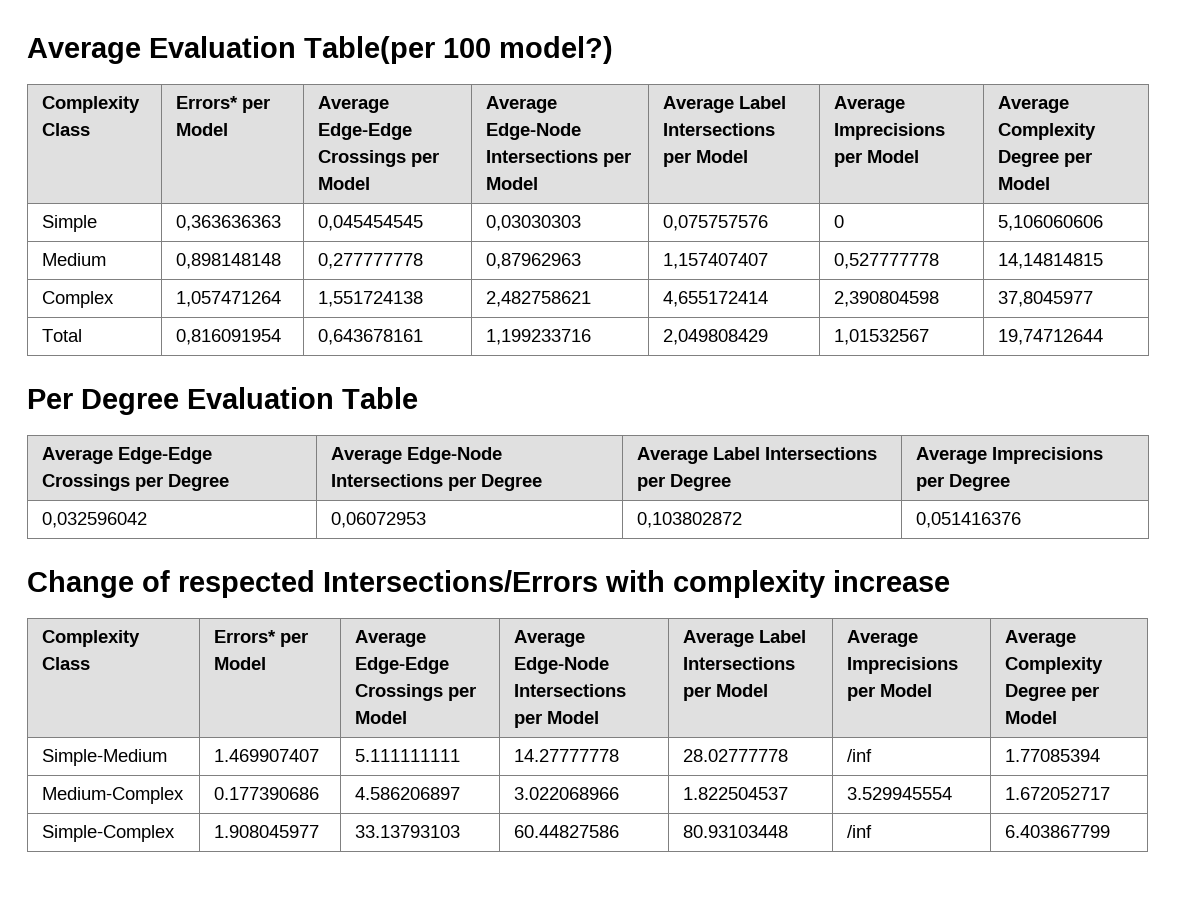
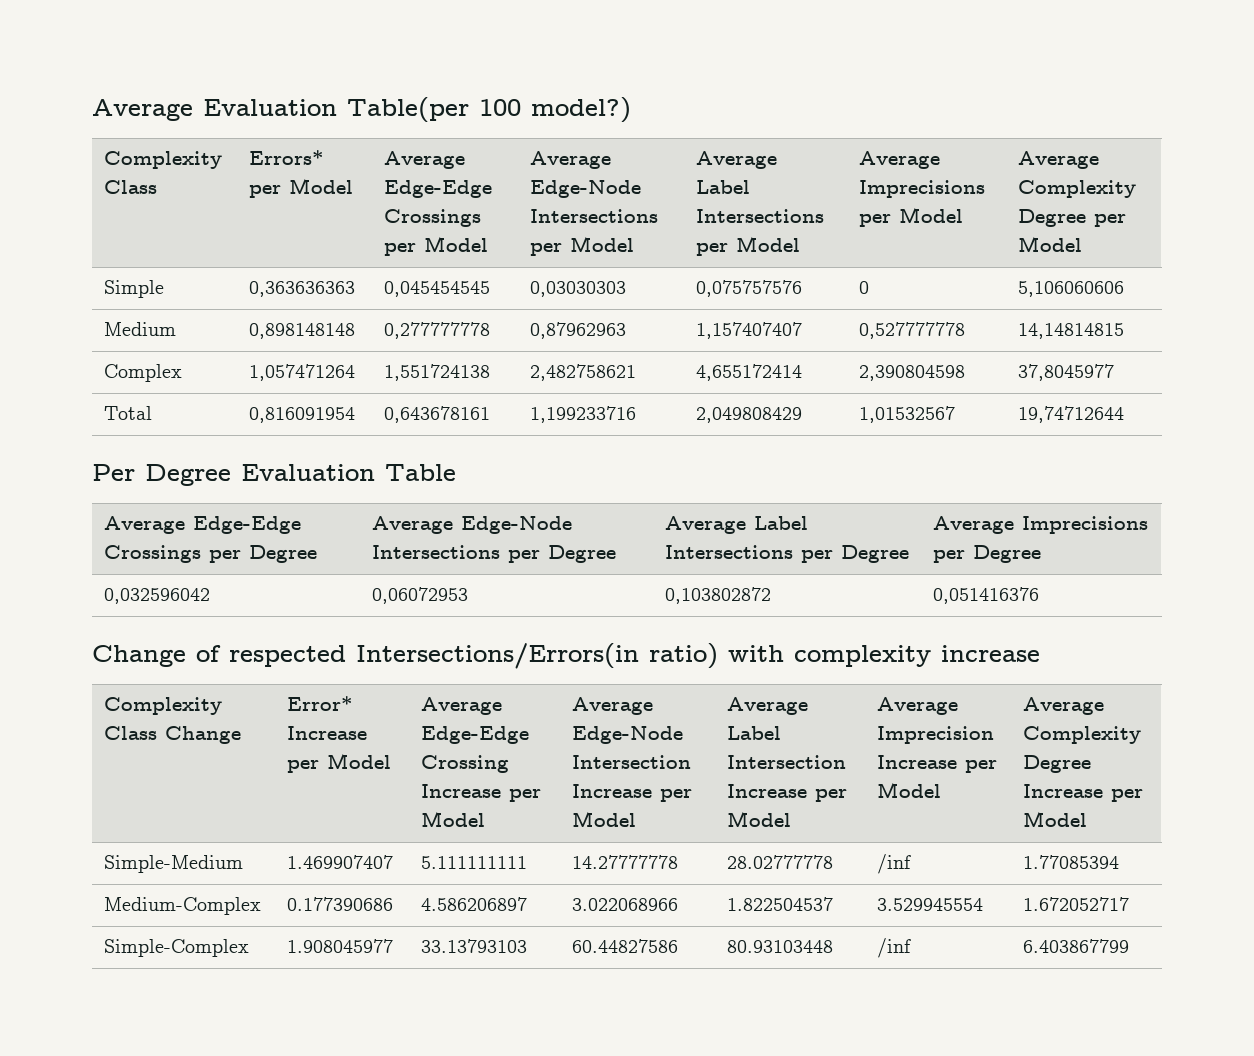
[323,570,598,592] Intersections/Errors -> [356,643,718,669] Intersections/Errors(in ratio)
[213,630,308,647] [213,657,266,670] [354,630,426,647] [354,657,449,674] [354,684,476,701] [354,711,407,724] [513,630,585,647] [513,657,609,674] [513,684,626,697] [513,711,599,728] [682,630,806,647] [682,657,795,670] [682,684,768,701] [846,630,918,647] [846,657,958,674] [846,684,932,701] [1004,630,1076,647] [1004,657,1103,674] [1004,684,1066,701] | Errors* per Model | Average Edge-Edge Crossings per Model | Average Edge-Node Intersections per Model | Average Label Intersections per Model | Average Imprecisions per Model | Average Complexity Degree -> [165,726,242,744] [287,696,354,711] [287,726,368,740] [287,753,392,773] [421,697,503,715] [421,726,530,744] [421,755,510,773] [421,784,542,802] [421,811,486,827] [572,697,654,715] [572,726,684,744] [572,755,692,769] [572,784,693,802] [572,811,637,827] [727,697,809,715] [727,726,782,740] [727,755,847,769] [727,784,848,802] [727,811,792,827] [877,697,959,715] [877,726,995,744] [877,755,998,773] [877,782,942,798] [1023,697,1105,715] [1023,726,1142,744] [1023,755,1092,773] [1023,784,1104,798] Change | Error* Increase per Model | Average Edge-Edge Crossing Increase per Model | Average Edge-Node Intersection Increase per Model | Average Label Intersection Increase per Model | Average Imprecision Increase per Model | Average Complexity Degree Increase

